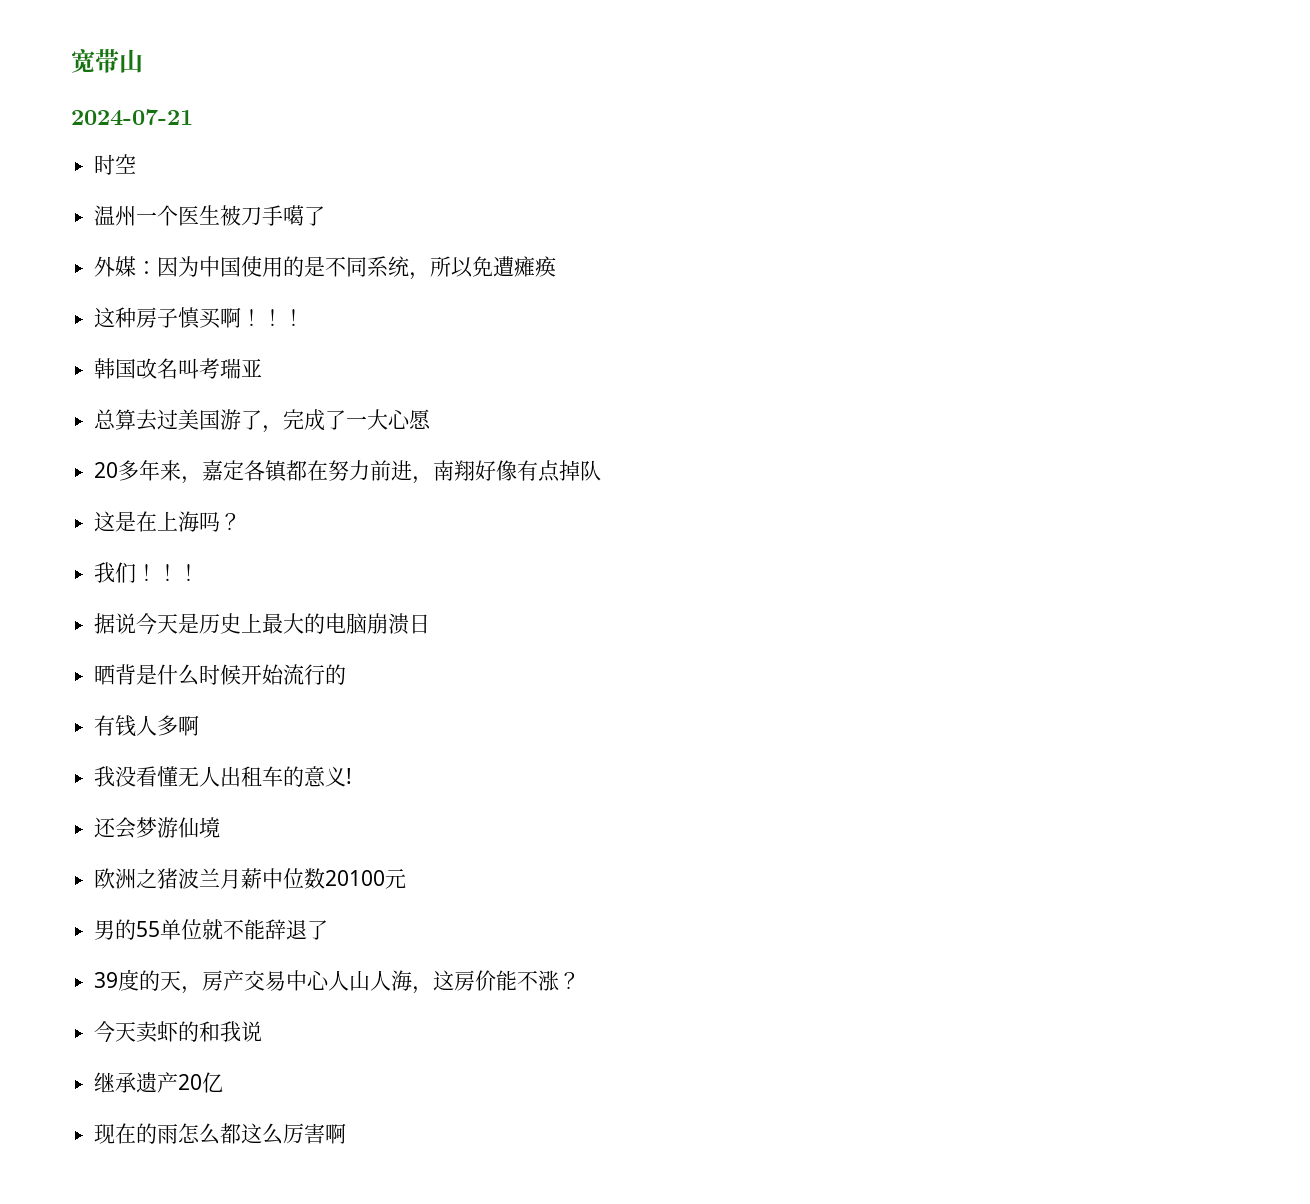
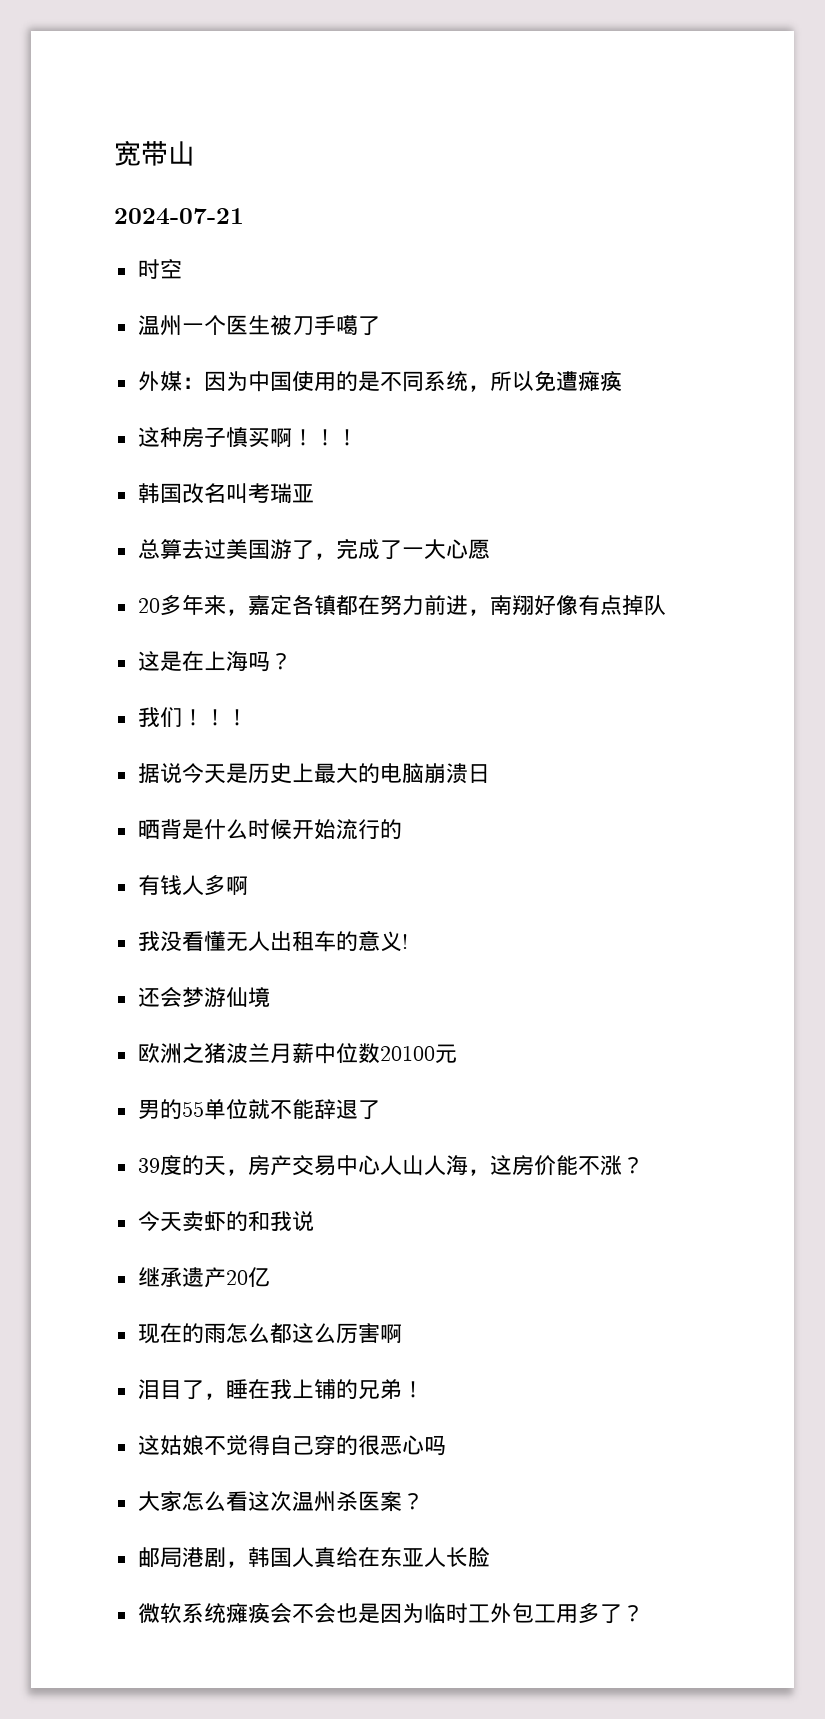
(347, 1133) none -> [137,1378,424,1400] [137,1435,446,1456] [137,1491,424,1512] [137,1547,490,1568] [137,1602,644,1624] // 泪目了，睡在我上铺的兄弟！ // 这姑娘不觉得自己穿的很恶心吗 // 大家怎么看这次温州杀医案？ // 邮局港剧，韩国人真给在东亚人长脸 // 微软系统瘫痪会不会也是因为临时工外包工用多了？

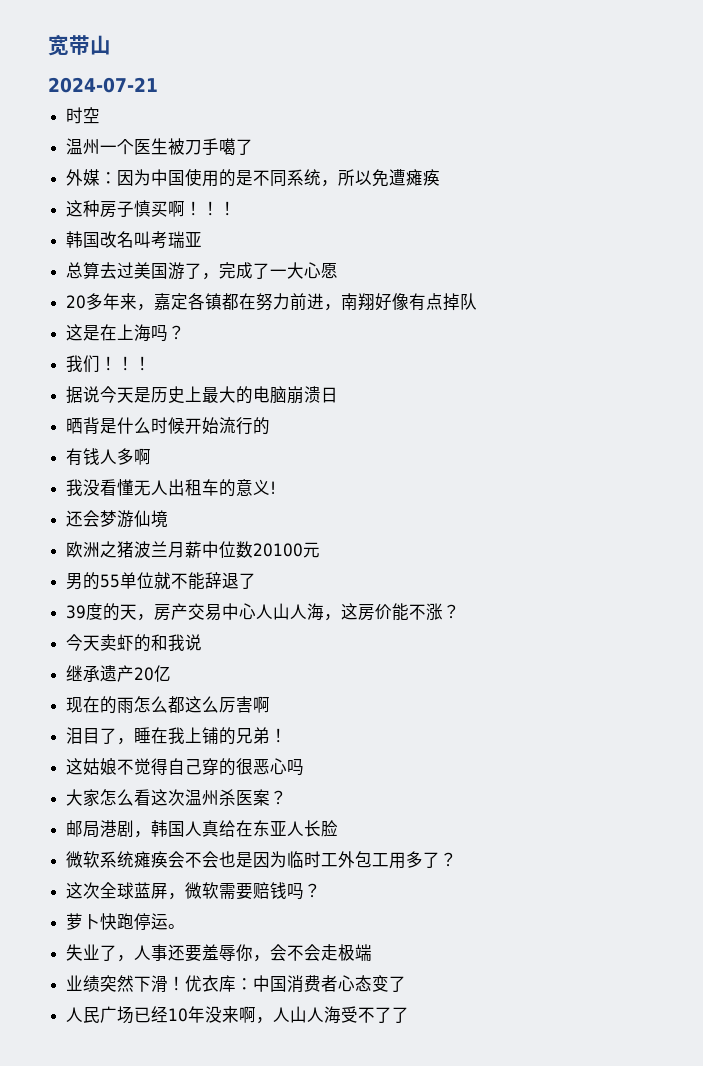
(644, 1613) none -> [66,882,322,900] [66,913,186,930] [66,944,373,962] [66,975,407,993] [66,1006,410,1024] // 这次全球蓝屏，微软需要赔钱吗？ // 萝卜快跑停运。 // 失业了，人事还要羞辱你，会不会走极端 // 业绩突然下滑！优衣库：中国消费者心态变了 // 人民广场已经10年没来啊，人山人海受不了了

